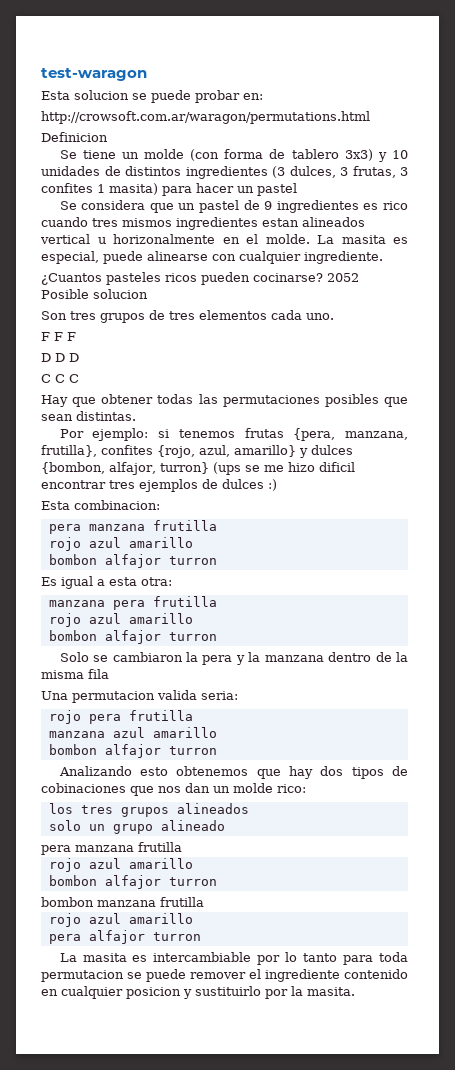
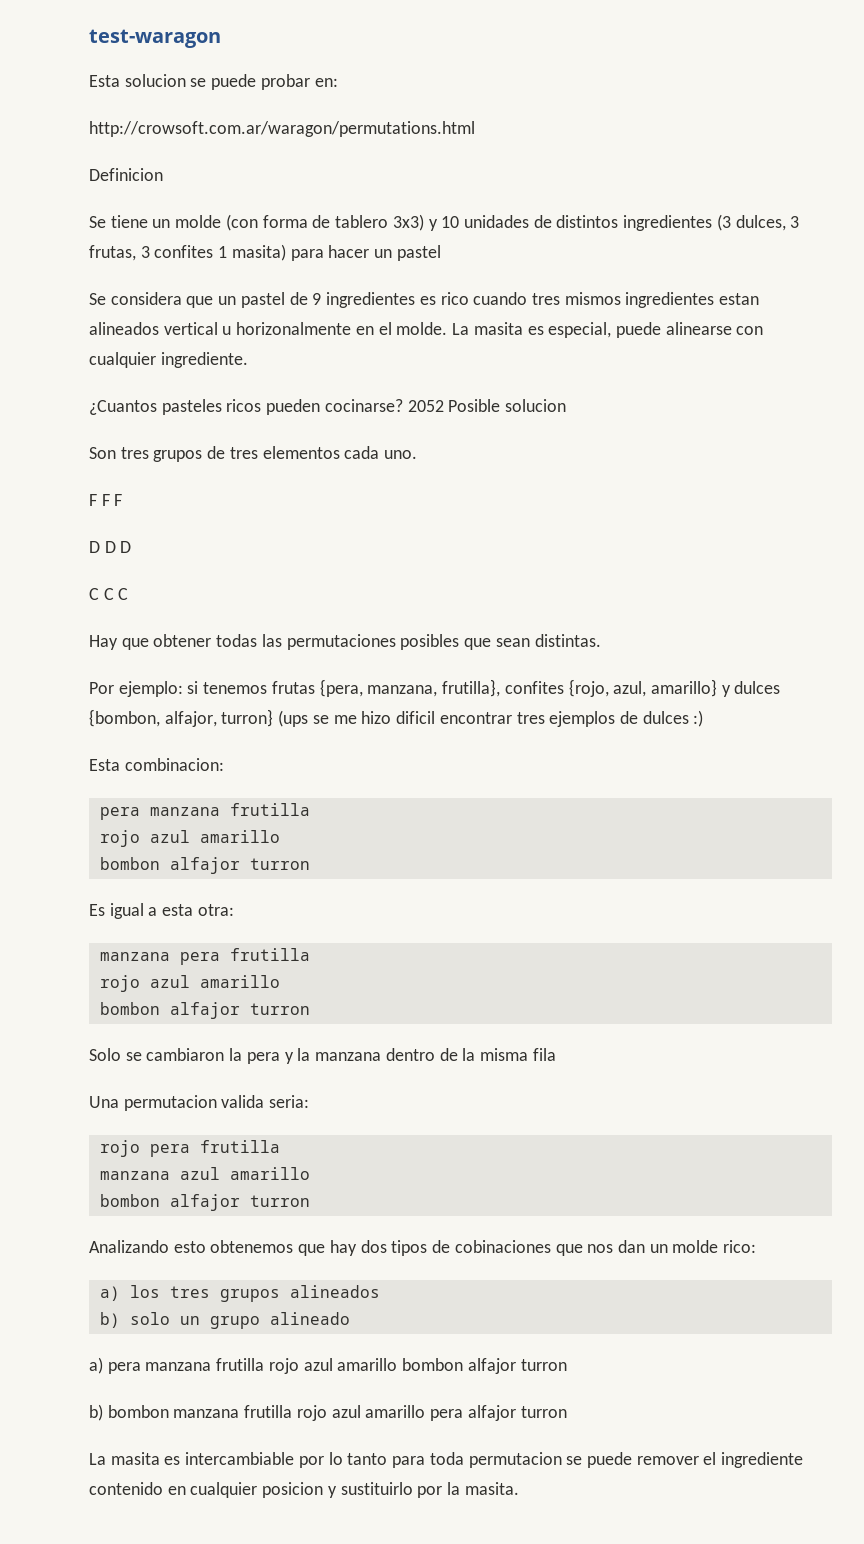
(306, 788) none -> [99,1286,120,1301] a)
(249, 808) none -> [99,1312,120,1328] b)
[41,842,182,855] [48,858,193,872] [48,875,217,889] pera manzana frutilla // rojo azul amarillo // bombon alfajor turron // -> [89,1357,567,1374] [89,1404,103,1421] a) pera manzana frutilla rojo azul amarillo bombon alfajor turron // b)
[48,913,193,927] // rojo azul amarillo // -> [296,1405,426,1421] rojo azul amarillo

